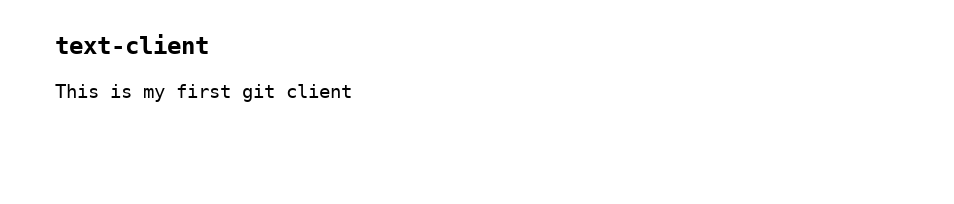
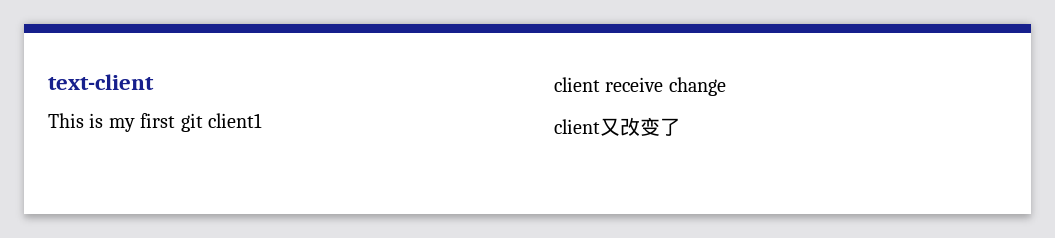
[286,84,352,98] client -> [208,113,262,128] [554,77,726,96] [554,117,680,136] client1 // client receive change // client又改变了

